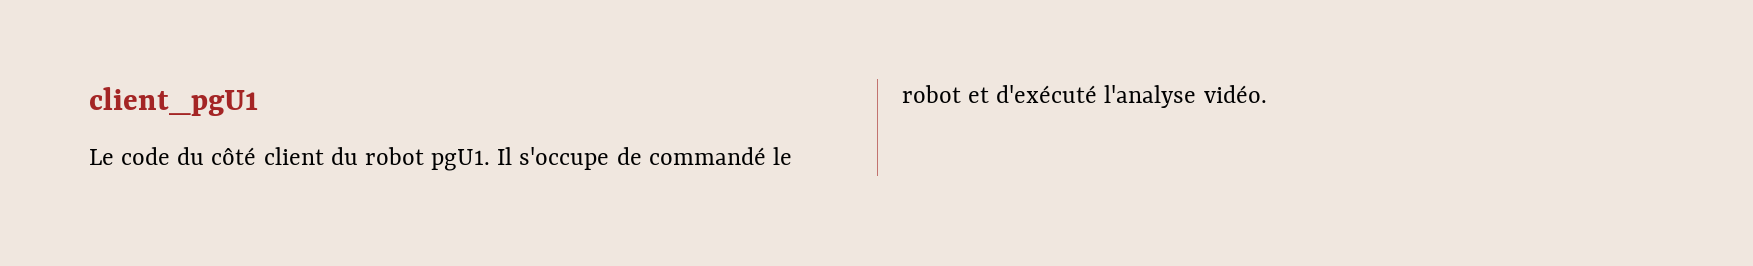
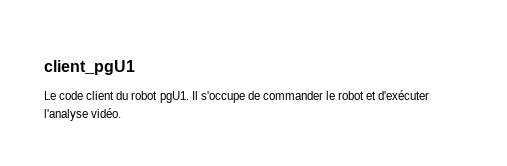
[177,147,257,165] du côté -> (84, 95) none
[648,147,766,165] commandé -> [262,91,323,100] commander
[996,85,1098,103] d'exécuté -> [378,90,430,100] d'exécuter

